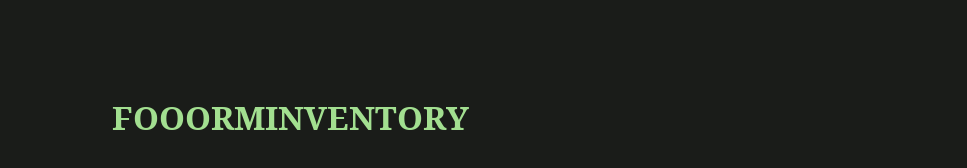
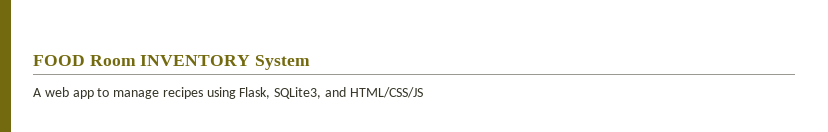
[112,107,469,130] FOOORMINVENTORY -> [33,55,311,70] [33,87,423,99] FOOD Room INVENTORY System // A web app to manage recipes using Flask, SQLite3, and HTML/CSS/JS

